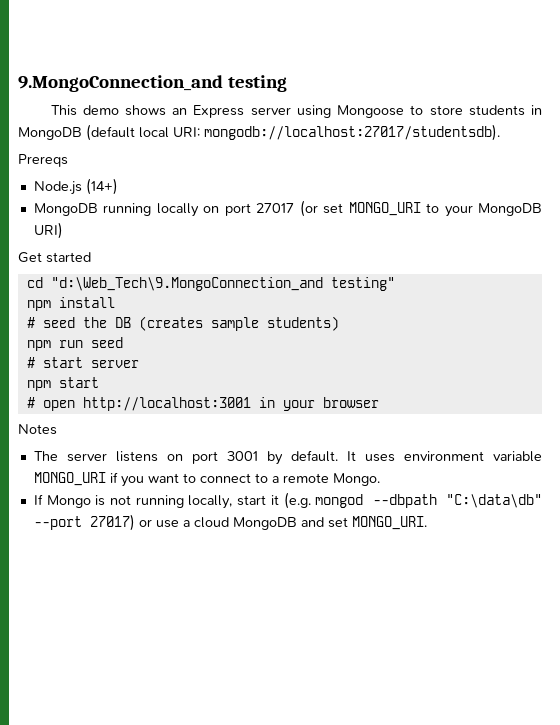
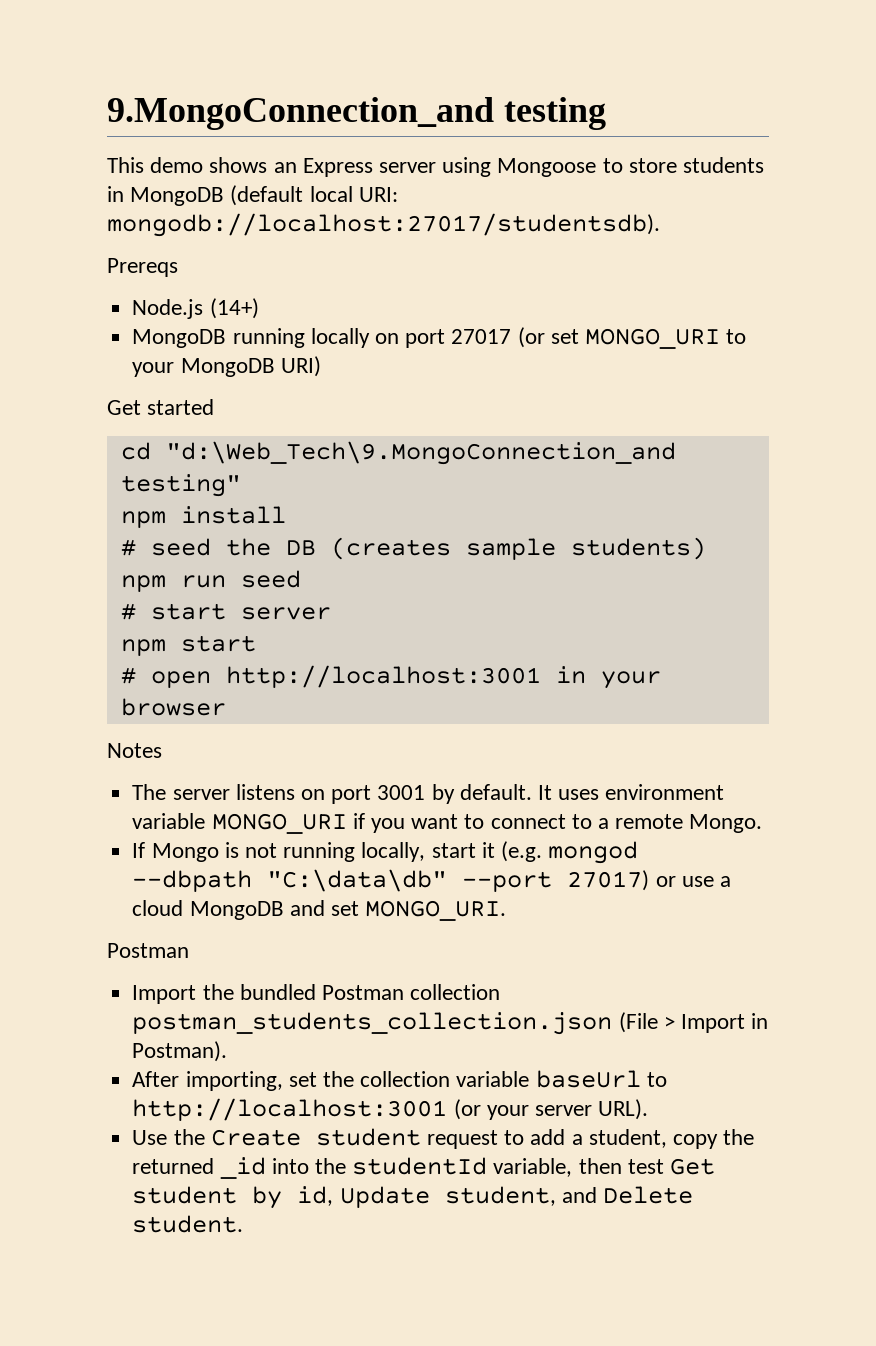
(427, 523) none -> [107,943,189,958] [132,984,501,1004] [132,1012,769,1035] [132,1041,228,1062] [132,1070,667,1091] [132,1098,649,1121] [132,1128,755,1149] [132,1157,715,1179] [132,1186,693,1209] [132,1215,244,1233] // Postman // Import the bundled Postman collection postman_students_collection.json (File > Import in Postman). // After importing, set the collection variable baseUrl to http://localhost:3001 (or your server URL). // Use the Create student request to add a student, copy the returned _id into the studentId variable, then test Get student by id, Update student, and Delete student.

